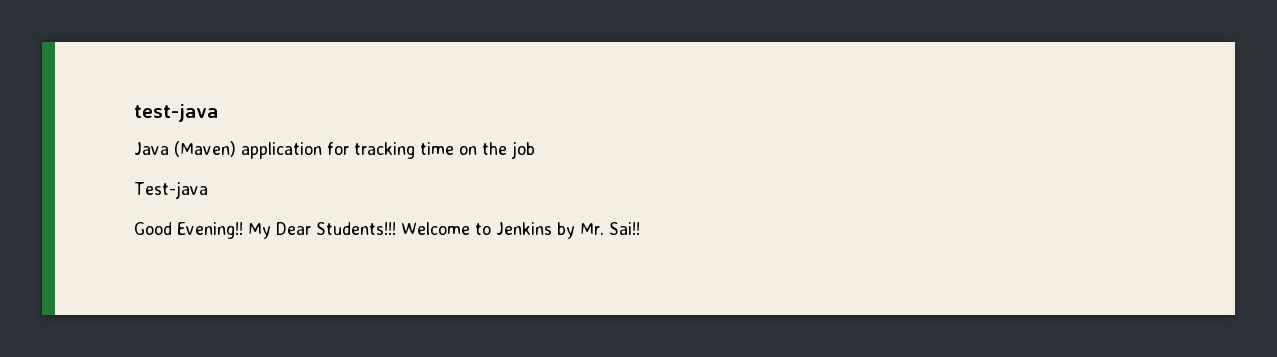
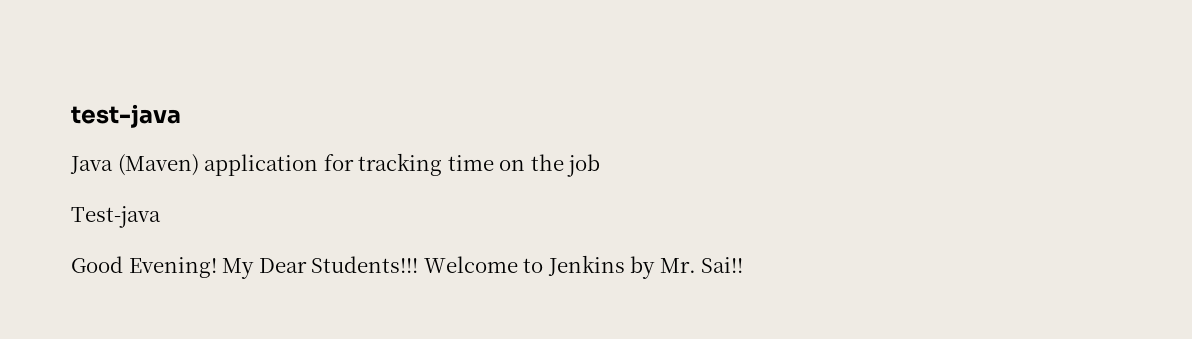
[177,222,243,239] Evening!! -> [128,257,217,278] Evening!

